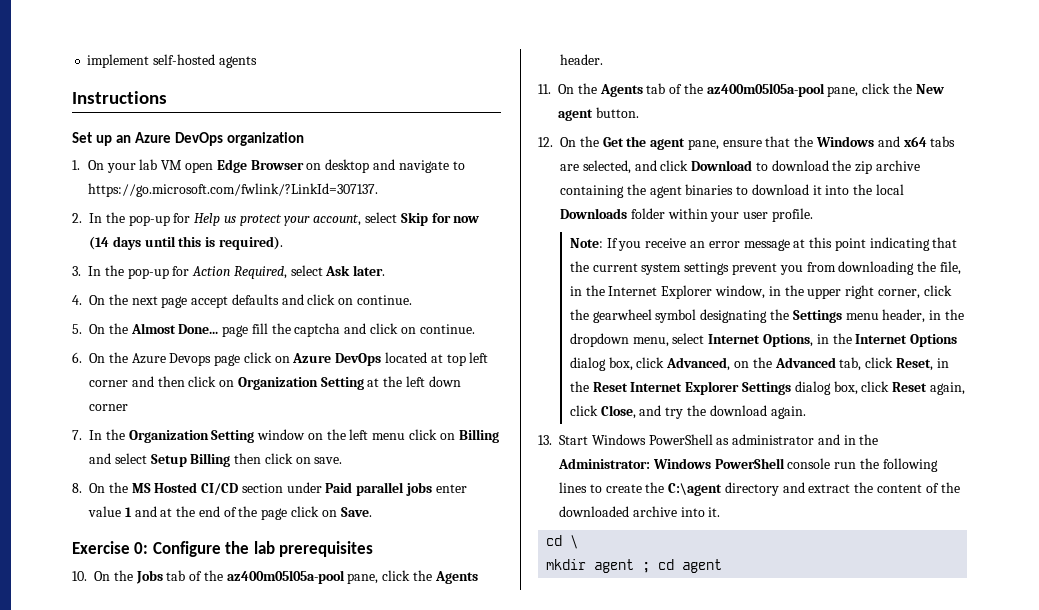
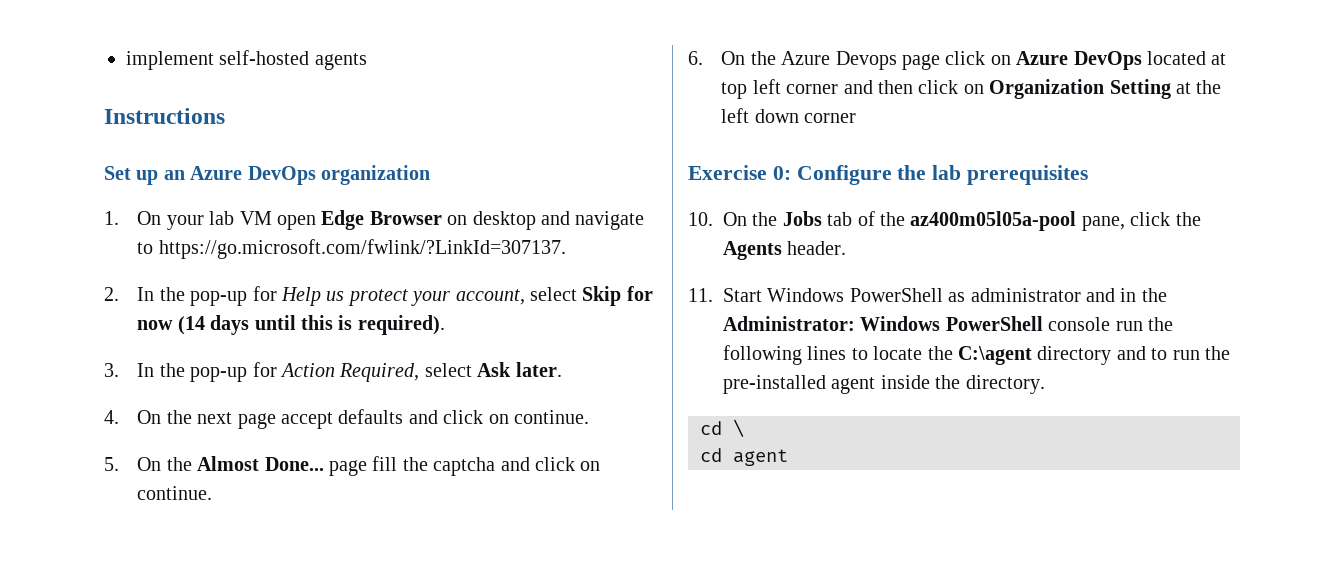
[72,429,499,443] [89,453,343,467] [72,482,467,496] [88,506,372,520] // 7. In the Organization Setting window on the left menu click on Billing and select Setup Billing then click on save. // 8. On the MS Hosted CI/CD section under Paid parallel jobs enter value 1 and at the end of the page click on Save. -> (857, 118) none
[558,83,944,97] [558,107,639,121] [538,136,956,150] [560,160,921,174] [560,184,905,198] [560,208,813,222] [569,237,958,251] [569,261,961,275] [569,285,952,299] [569,309,964,323] [569,333,958,347] [569,357,949,371] [569,381,965,395] [569,405,806,419] [538,435,552,445] On the Agents tab of the az400m05l05a-pool pane, click the New agent button. // 12. On the Get the agent pane, ensure that the Windows and x64 tabs are selected, and click Download to download the zip archive containing the agent binaries to download it into the local Downloads folder within your user profile. // Note: If you receive an error message at this point indicating that the current system settings prevent you from downloading the file, in the Internet Explorer window, in the upper right corner, click the gearwheel symbol designating the Settings menu header, in the dropdown menu, select Internet Options, in the Internet Options dialog box, click Advanced, on the Advanced tab, click Reset, in the Reset Internet Explorer Settings dialog box, click Reset again, click Close, and try the download again. // 13. -> (713, 295) none
[605,484,642,493] create -> [873,346,923,360] locate
[808,482,960,493] [559,506,721,517] extract the content of the downloaded archive into it. -> [1151,346,1230,360] [723,375,1045,394] to run the pre-installed agent inside the directory.
[546,559,651,573] mkdir agent ; -> (744, 428) none

